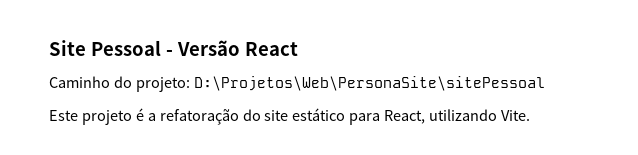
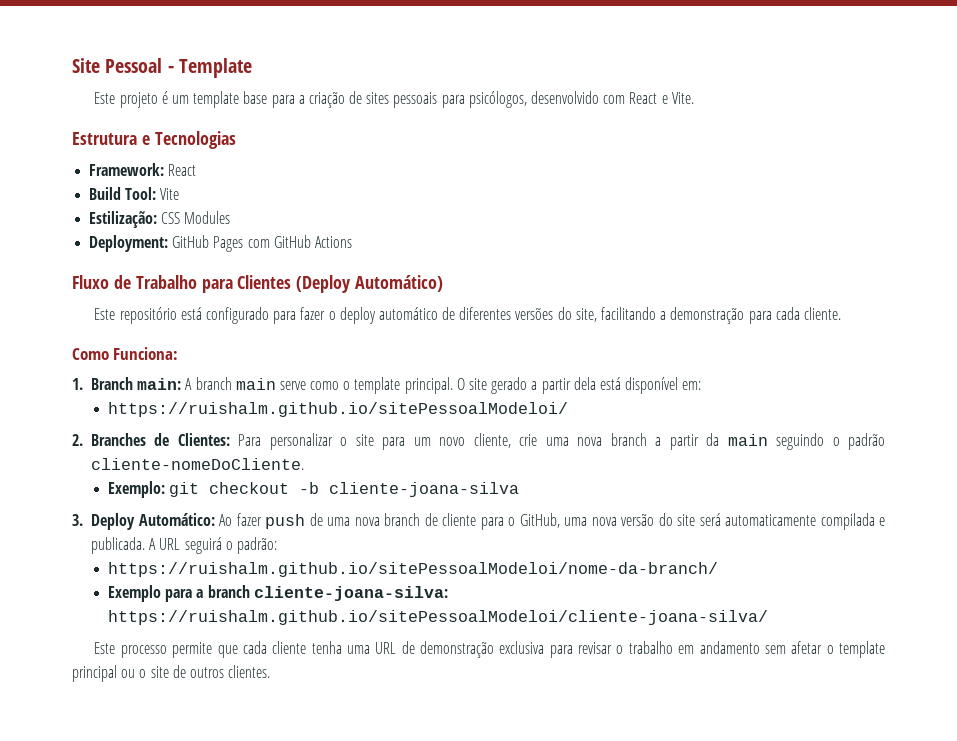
[176,40,298,56] [49,76,545,92] [49,108,531,125] Versão React // Caminho do projeto: D:\Projetos\Web\PersonaSite\sitePessoal // Este projeto é a refatoração do site estático para React, utilizando Vite. -> [178,58,252,78] [94,91,694,108] [72,131,236,149] [89,163,197,176] [89,187,180,200] [89,211,231,228] [89,235,352,252] [72,275,444,293] [94,307,841,324] [72,347,179,360] [72,377,702,394] [108,402,569,417] [72,433,885,450] [91,458,305,470] [108,481,520,498] [72,513,885,530] [91,537,277,554] [108,562,719,577] [108,585,448,602] [108,610,769,625] [94,641,886,658] [72,665,271,682] Template // Este projeto é um template base para a criação de sites pessoais para psicólogos, desenvolvido com React e Vite. // Estrutura e Tecnologias // Framework: React // Build Tool: Vite // Estilização: CSS Modules // Deployment: GitHub Pages com GitHub Actions // Fluxo de Trabalho para Clientes (Deploy Automático) // Este repositório está configurado para fazer o deploy automático de diferentes versões do site, facilitando a demonstração para cada cliente. // Como Funciona: // 1. Branch main: A branch main serve como o template principal. O site gerado a partir dela está disponível em: // https://ruishalm.github.io/sitePessoalModeloi/ // 2. Branches de Clientes: Para personalizar o site para um novo cliente, crie uma nova branch a partir da main seguindo o padrão cliente-nomeDoCliente. // Exemplo: git checkout -b cliente-joana-silva // 3. Deploy Automático: Ao fazer push de uma nova branch de cliente para o GitHub, uma nova versão do site será automaticamente compilada e publicada. A URL seguirá o padrão: // https://ruishalm.github.io/sitePessoalModeloi/nome-da-branch/ // Exemplo para a branch cliente-joana-silva: https://ruishalm.github.io/sitePessoalModeloi/cliente-joana-silva/ // Este processo permite que cada cliente tenha uma URL de demonstração exclusiva para revisar o trabalho em andamento sem afetar o template principal ou o site de outros clientes.

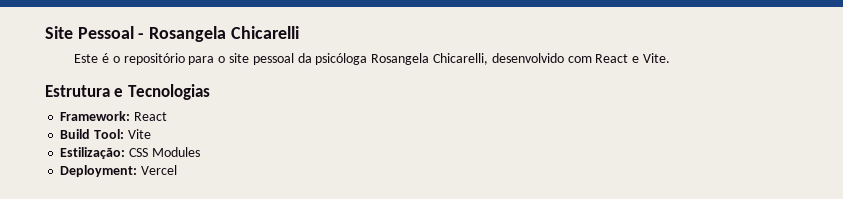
[178,58,252,78] [94,91,527,108] Template // Este projeto é um template base para a criação de sites pessoais para psicólogos, -> [149,26,299,42] [74,53,488,65] Rosangela Chicarelli // Este é o repositório para o site pessoal da psicóloga Rosangela Chicarelli,
[172,235,352,252] [72,275,444,293] [94,307,841,324] [72,347,179,360] [72,377,702,394] [108,402,569,417] [72,433,885,450] [91,458,305,470] [108,481,520,498] [72,513,885,530] [91,537,277,554] [108,562,719,577] [108,585,448,602] [108,610,769,625] [94,641,886,658] [72,665,271,682] GitHub Pages com GitHub Actions // Fluxo de Trabalho para Clientes (Deploy Automático) // Este repositório está configurado para fazer o deploy automático de diferentes versões do site, facilitando a demonstração para cada cliente. // Como Funciona: // 1. Branch main: A branch main serve como o template principal. O site gerado a partir dela está disponível em: // https://ruishalm.github.io/sitePessoalModeloi/ // 2. Branches de Clientes: Para personalizar o site para um novo cliente, crie uma nova branch a partir da main seguindo o padrão cliente-nomeDoCliente. // Exemplo: git checkout -b cliente-joana-silva // 3. Deploy Automático: Ao fazer push de uma nova branch de cliente para o GitHub, uma nova versão do site será automaticamente compilada e publicada. A URL seguirá o padrão: // https://ruishalm.github.io/sitePessoalModeloi/nome-da-branch/ // Exemplo para a branch cliente-joana-silva: https://ruishalm.github.io/sitePessoalModeloi/cliente-joana-silva/ // Este processo permite que cada cliente tenha uma URL de demonstração exclusiva para revisar o trabalho em andamento sem afetar o template principal ou o site de outros clientes. -> [141,165,178,175] Vercel

